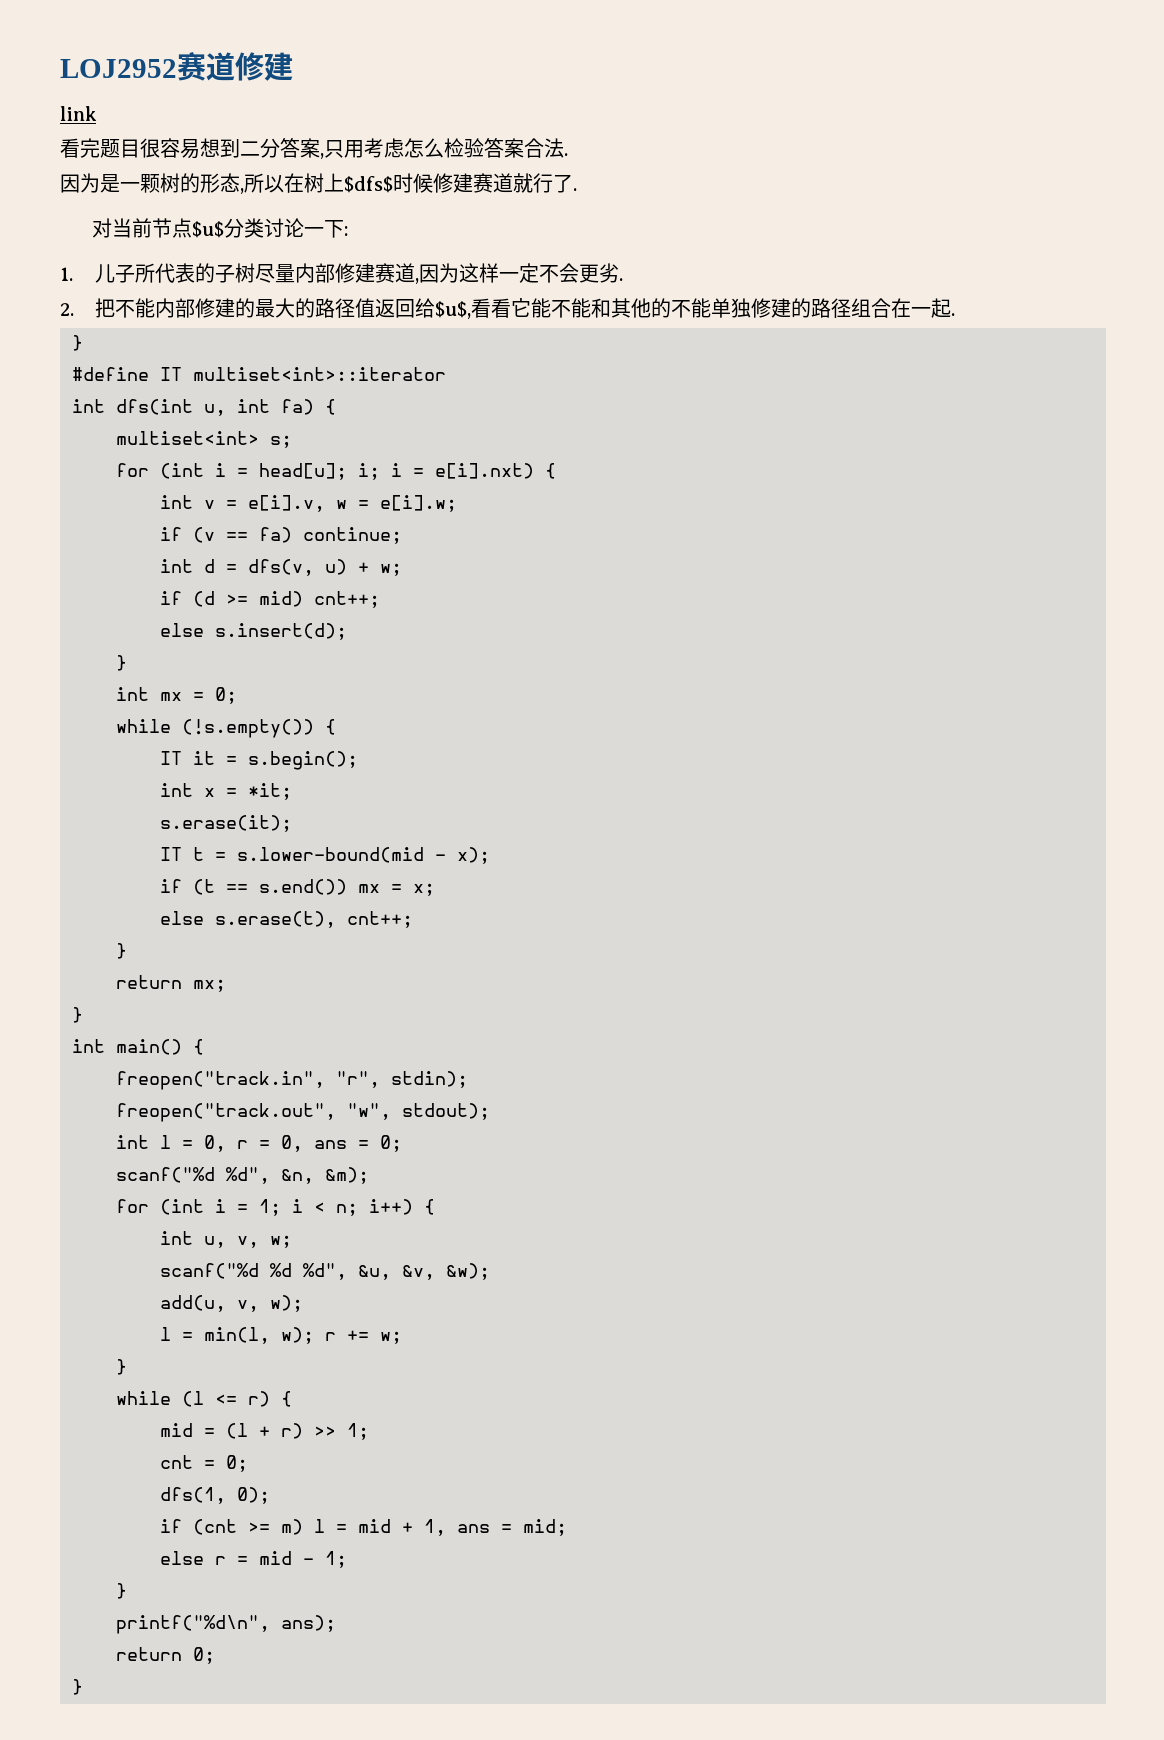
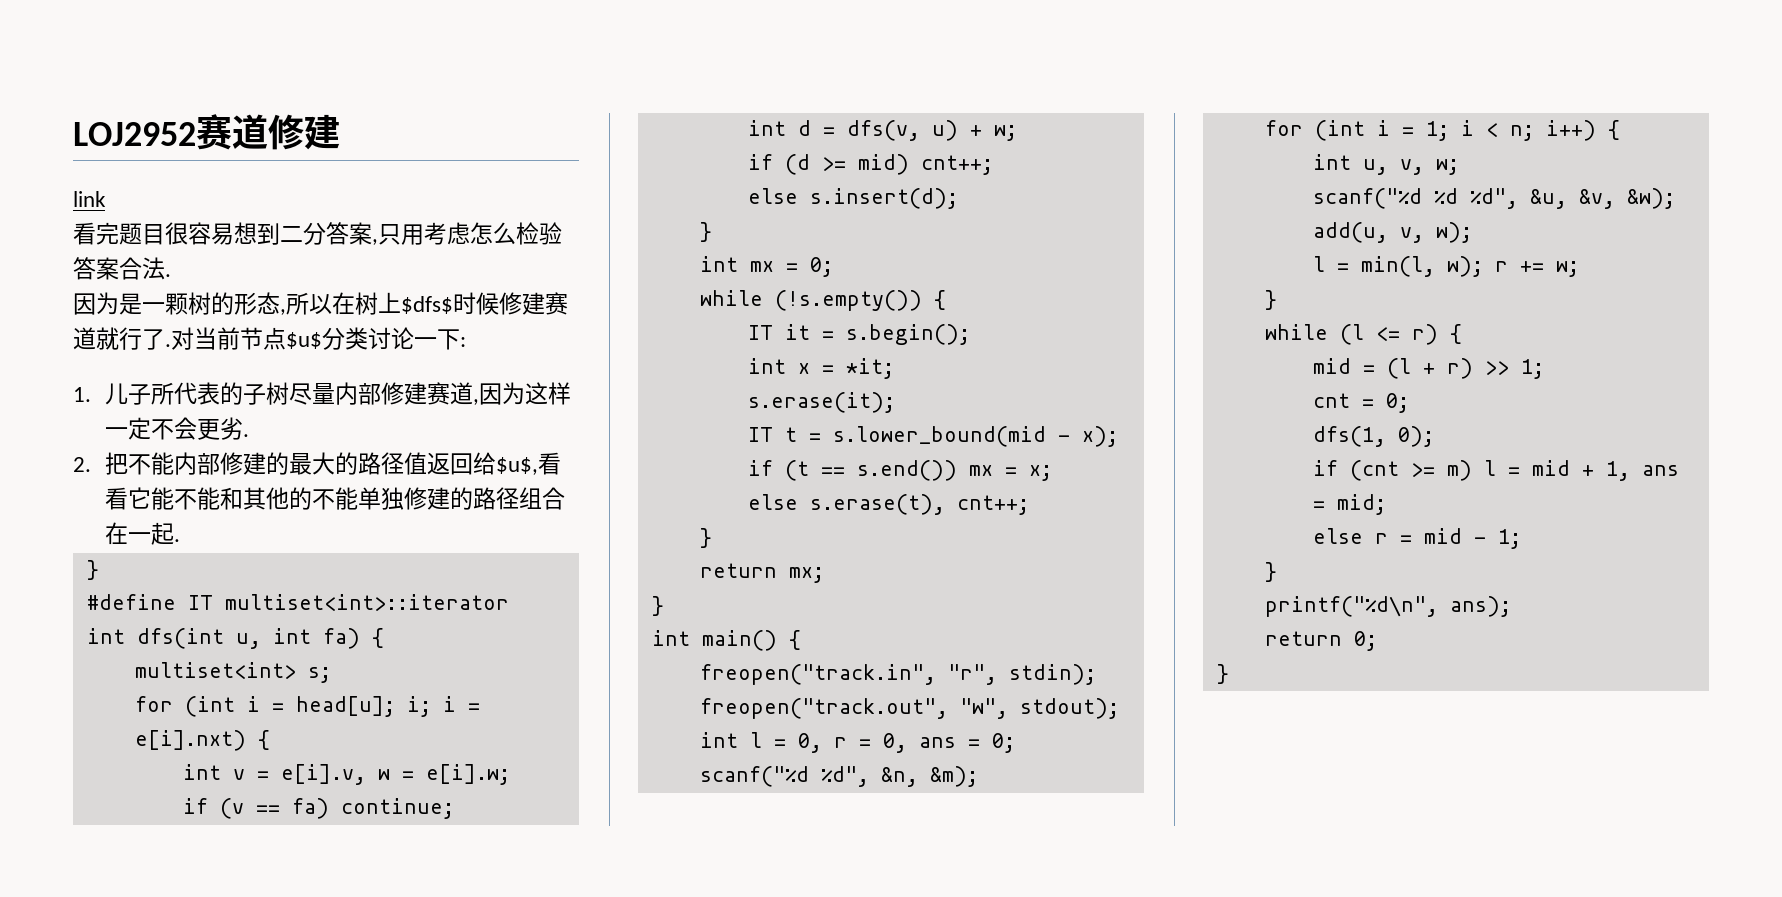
(577, 189) // -> (171, 345) none
[237,847,424,863] s.lower-bound(mid -> [832,426,1046,447] s.lower_bound(mid

